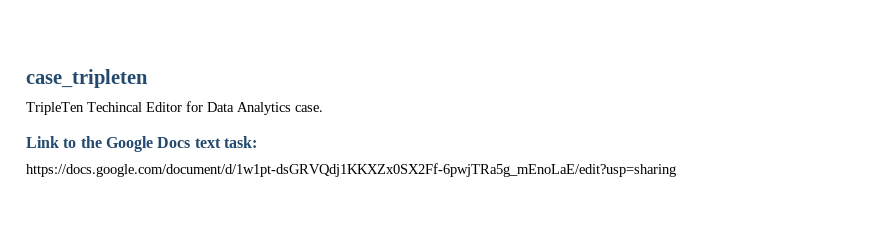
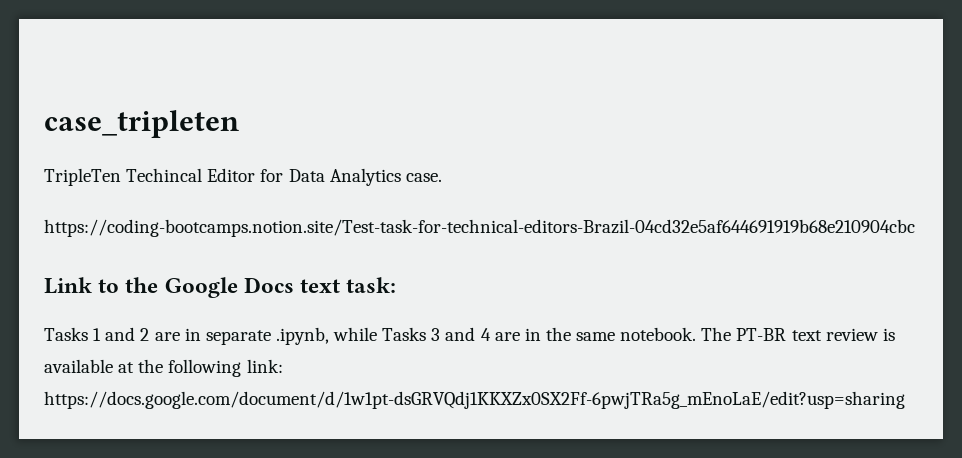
(323, 108) none -> [44,219,915,237] // https://coding-bootcamps.notion.site/Test-task-for-technical-editors-Brazil-04cd32e5af644691919b68e210904cbc
(257, 142) none -> [44,327,895,345] [44,359,283,377] Tasks 1 and 2 are in separate .ipynb, while Tasks 3 and 4 are in the same notebook. The PT-BR text review is available at the following link:

